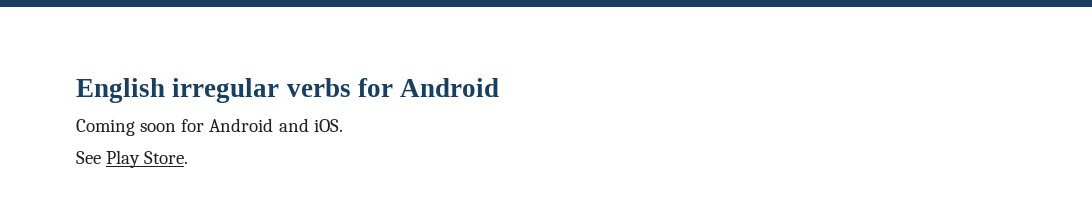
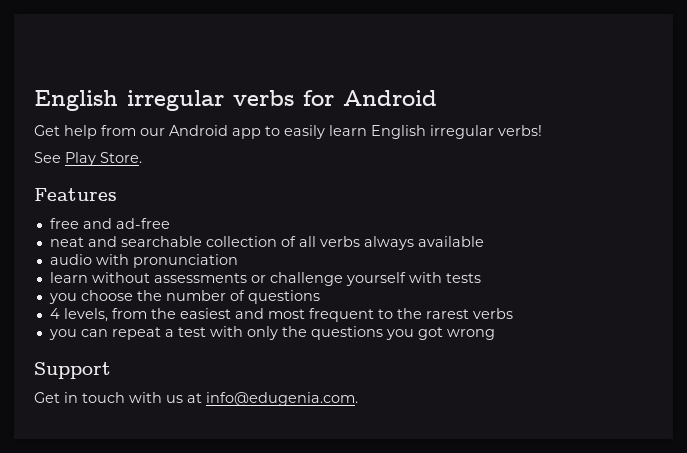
[76,118,343,136] [76,150,189,168] Coming soon for Android and iOS. // See Play Store. -> [34,125,542,139] [34,152,142,166] [34,188,117,201] [49,218,170,229] [49,236,484,250] [49,254,238,268] [49,272,481,286] [48,290,320,304] [49,308,513,322] [48,326,495,340] [34,362,111,379] [34,392,358,406] Get help from our Android app to easily learn English irregular verbs! // See Play Store. // Features // free and ad-free // neat and searchable collection of all verbs always available // audio with pronunciation // learn without assessments or challenge yourself with tests // you choose the number of questions // 4 levels, from the easiest and most frequent to the rarest verbs // you can repeat a test with only the questions you got wrong // Support // Get in touch with us at info@edugenia.com.

